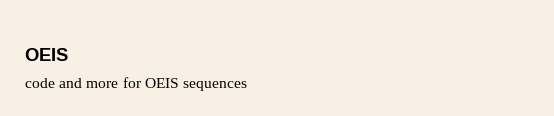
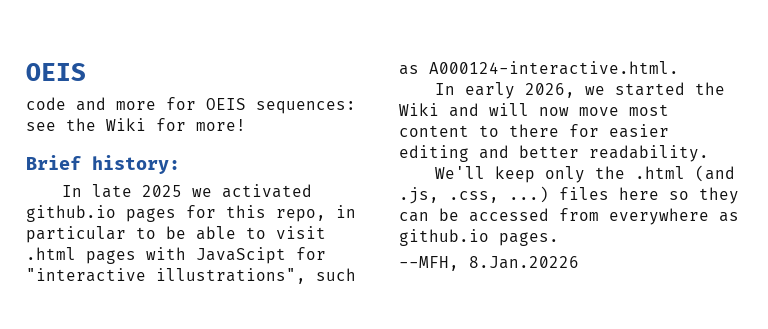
[182,81,247,91] sequences -> [256,101,356,114] [26,118,246,131] [26,155,180,174] [62,184,313,198] [26,205,356,222] [26,226,326,243] [26,247,326,264] [26,268,356,284] [399,61,679,75] [435,82,726,99] [399,103,669,117] [399,124,669,138] [399,145,709,162] [435,165,736,183] [399,186,739,204] [399,208,739,225] [399,229,559,246] [399,256,579,271] sequences: see the Wiki for more! // Brief history: // In late 2025 we activated github.io pages for this repo, in particular to be able to visit .html pages with JavaScipt for "interactive illustrations", such as A000124-interactive.html. // In early 2026, we started the Wiki and will now move most content to there for easier editing and better readability. // We'll keep only the .html (and .js, .css, ...) files here so they can be accessed from everywhere as github.io pages. // --MFH, 8.Jan.20226

